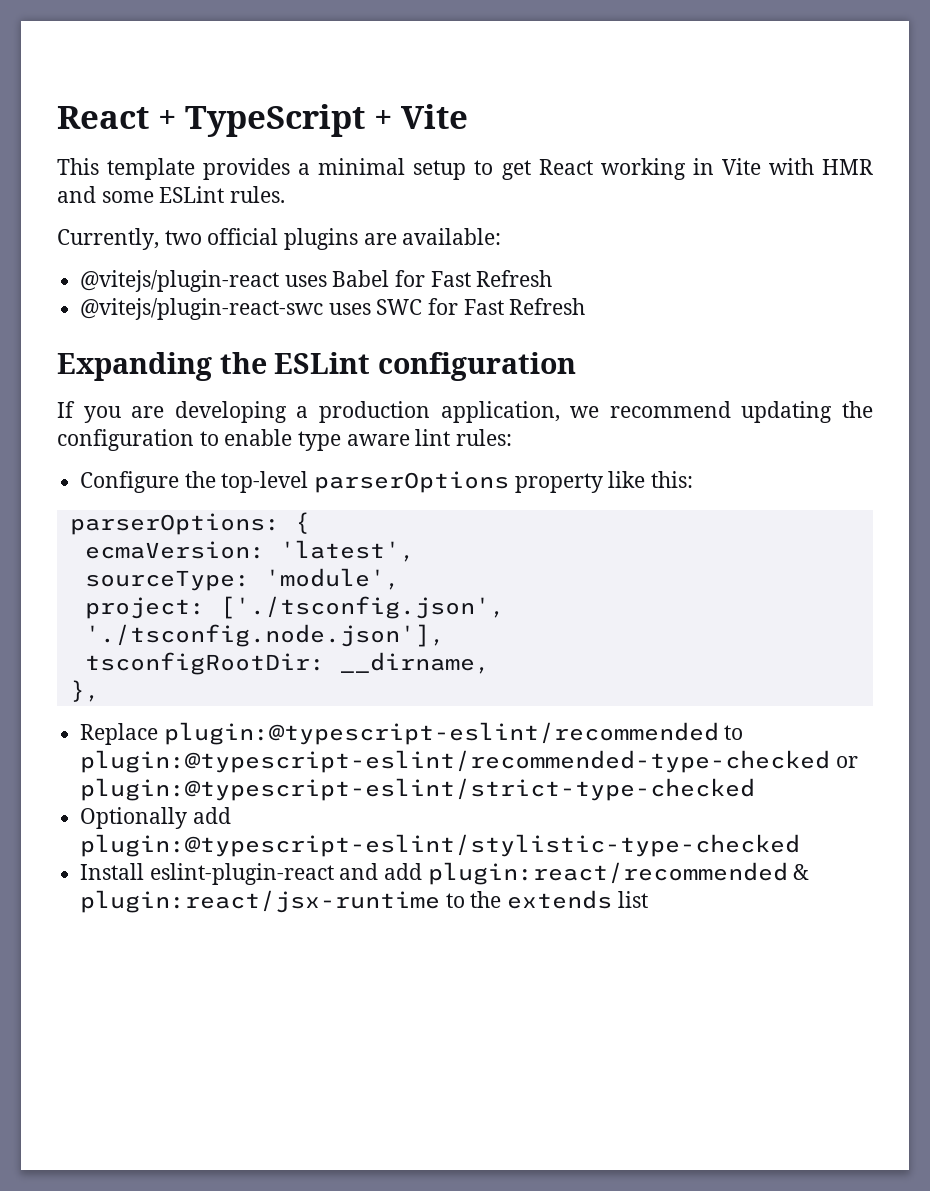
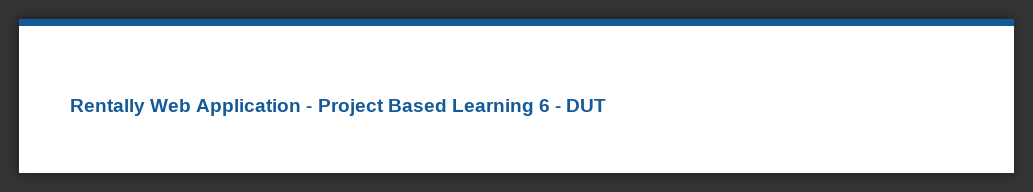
[57,104,468,137] [57,158,874,180] [57,186,286,203] [57,228,502,250] [80,270,553,292] [80,298,586,320] [57,352,577,381] [57,401,874,423] [57,429,513,451] [80,471,694,493] [69,512,310,535] [84,540,415,562] [84,568,400,591] [84,596,505,619] [84,624,445,647] [84,652,490,675] [69,680,100,702] [80,722,744,745] [80,750,858,773] [80,778,756,801] [80,807,231,829] [80,834,801,857] [80,862,810,885] [80,890,648,913] React + TypeScript + Vite // This template provides a minimal setup to get React working in Vite with HMR and some ESLint rules. // Currently, two official plugins are available: // @vitejs/plugin-react uses Babel for Fast Refresh // @vitejs/plugin-react-swc uses SWC for Fast Refresh // Expanding the ESLint configuration // If you are developing a production application, we recommend updating the configuration to enable type aware lint rules: // Configure the top-level parserOptions property like this: // parserOptions: { // ecmaVersion: 'latest', // sourceType: 'module', // project: ['./tsconfig.json', './tsconfig.node.json'], // tsconfigRootDir: __dirname, // }, // Replace plugin:@typescript-eslint/recommended to plugin:@typescript-eslint/recommended-type-checked or plugin:@typescript-eslint/strict-type-checked // Optionally add plugin:@typescript-eslint/stylistic-type-checked // Install eslint-plugin-react and add plugin:react/recommended & plugin:react/jsx-runtime to the extends list -> [70,99,607,116] Rentally Web Application - Project Based Learning 6 - DUT

